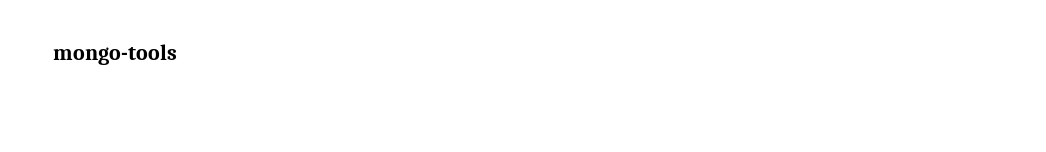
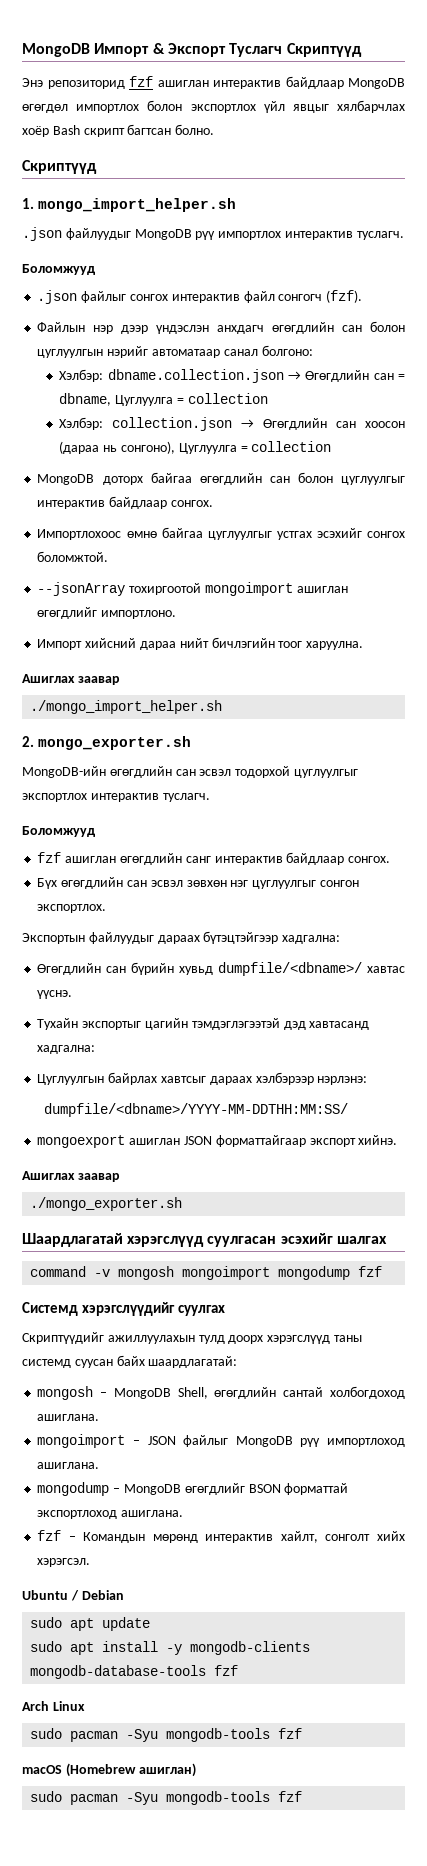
[53,44,177,65] mongo-tools -> [22,43,362,57] [22,76,405,89] [22,100,405,113] [22,124,215,137] [22,160,97,174] [22,198,236,212] [22,227,404,241] [22,264,95,275] [37,290,363,304] [37,321,405,334] [37,345,313,358] [59,369,405,383] [59,393,268,406] [59,417,406,431] [59,441,332,454] [37,472,406,485] [37,496,213,509] [37,527,405,540] [37,551,109,562] [37,582,348,596] [37,607,177,619] [37,637,364,650] [22,674,120,685] [30,700,223,714] [22,736,191,750] [22,766,358,778] [22,793,210,802] [22,826,95,837] [37,852,391,865] [37,877,359,889] [37,904,107,913] [22,931,341,944] [37,962,406,976] [37,990,73,999] [37,1018,370,1030] [37,1045,96,1054] [37,1072,368,1085] [44,1103,349,1117] [37,1135,398,1148] [22,1171,120,1182] [30,1197,183,1211] [22,1233,387,1247] [30,1266,383,1280] [22,1302,225,1316] [22,1332,362,1344] [22,1355,238,1368] [37,1386,405,1400] [37,1414,100,1421] [37,1434,406,1448] [37,1462,100,1469] [37,1482,349,1496] [37,1510,184,1519] [37,1530,406,1543] [37,1558,91,1567] [22,1590,124,1601] [30,1617,151,1631] [30,1641,311,1655] [30,1665,239,1679] [22,1701,85,1711] [30,1728,303,1742] [22,1763,196,1777] [30,1791,303,1805] MongoDB Импорт & Экспорт Туслагч Скриптүүд // Энэ репозиторид fzf ашиглан интерактив байдлаар MongoDB өгөгдөл импортлох болон экспортлох үйл явцыг хялбарчлах хоёр Bash скрипт багтсан болно. // Скриптүүд // 1. mongo_import_helper.sh // .json файлуудыг MongoDB рүү импортлох интерактив туслагч. // Боломжууд // .json файлыг сонгох интерактив файл сонгогч (fzf). // Файлын нэр дээр үндэслэн анхдагч өгөгдлийн сан болон цуглуулгын нэрийг автоматаар санал болгоно: // Хэлбэр: dbname.collection.json → Өгөгдлийн сан = dbname, Цуглуулга = collection // Хэлбэр: collection.json → Өгөгдлийн сан хоосон (дараа нь сонгоно), Цуглуулга = collection // MongoDB доторх байгаа өгөгдлийн сан болон цуглуулгыг интерактив байдлаар сонгох. // Импортлохоос өмнө байгаа цуглуулгыг устгах эсэхийг сонгох боломжтой. // --jsonArray тохиргоотой mongoimport ашиглан өгөгдлийг импортлоно. // Импорт хийсний дараа нийт бичлэгийн тоог харуулна. // Ашиглах заавар // ./mongo_import_helper.sh // 2. mongo_exporter.sh // MongoDB-ийн өгөгдлийн сан эсвэл тодорхой цуглуулгыг экспортлох интерактив туслагч. // Боломжууд // fzf ашиглан өгөгдлийн санг интерактив байдлаар сонгох. // Бүх өгөгдлийн сан эсвэл зөвхөн нэг цуглуулгыг сонгон экспортлох. // Экспортын файлуудыг дараах бүтэцтэйгээр хадгална: // Өгөгдлийн сан бүрийн хувьд dumpfile/<dbname>/ хавтас үүснэ. // Тухайн экспортыг цагийн тэмдэглэгээтэй дэд хавтасанд хадгална: // Цуглуулгын байрлах хавтсыг дараах хэлбэрээр нэрлэнэ: // dumpfile/<dbname>/YYYY-MM-DDTHH:MM:SS/ // mongoexport ашиглан JSON форматтайгаар экспорт хийнэ. // Ашиглах заавар // ./mongo_exporter.sh // Шаардлагатай хэрэгслүүд суулгасан эсэхийг шалгах // command -v mongosh mongoimport mongodump fzf // Системд хэрэгслүүдийг суулгах // Скриптүүдийг ажиллуулахын тулд доорх хэрэгслүүд таны системд суусан байх шаардлагатай: // mongosh – MongoDB Shell, өгөгдлийн сантай холбогдоход ашиглана. // mongoimport – JSON файлыг MongoDB рүү импортлоход ашиглана. // mongodump – MongoDB өгөгдлийг BSON форматтай экспортлоход ашиглана. // fzf – Командын мөрөнд интерактив хайлт, сонголт хийх хэрэгсэл. // Ubuntu / Debian // sudo apt update // sudo apt install -y mongodb-clients mongodb-database-tools fzf // Arch Linux // sudo pacman -Syu mongodb-tools fzf // macOS (Homebrew ашиглан) // sudo pacman -Syu mongodb-tools fzf

